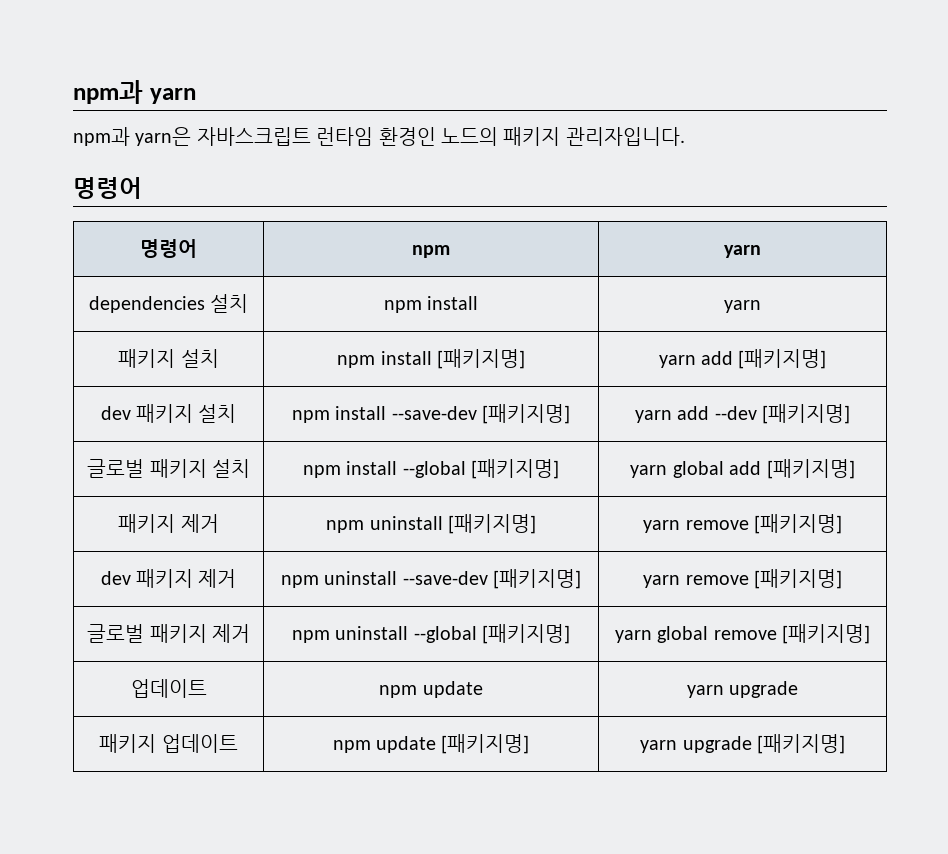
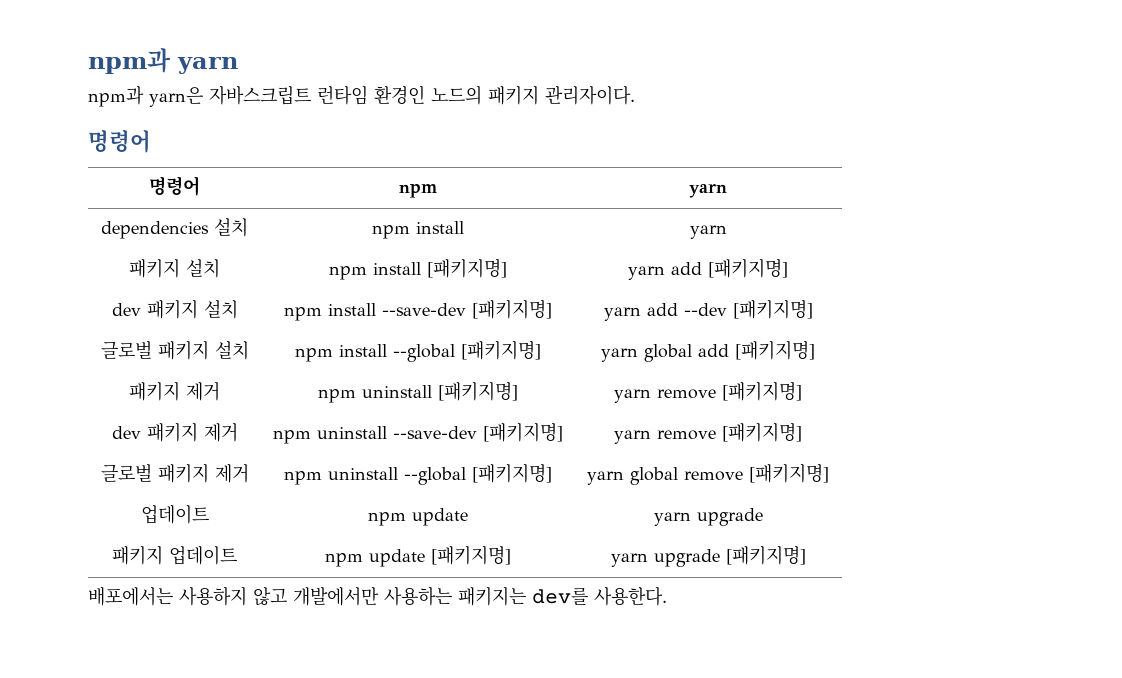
[565,127,685,146] 관리자입니다. -> [545,85,635,105] 관리자이다.
(845, 744) none -> [88,586,667,606] // 배포에서는 사용하지 않고 개발에서만 사용하는 패키지는 dev를 사용한다.

